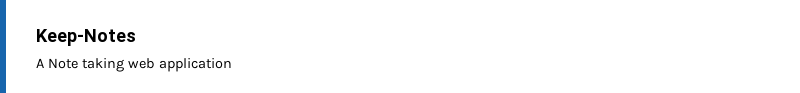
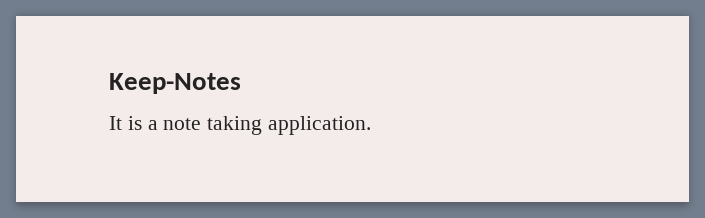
[36,58,232,72] A Note taking web application -> [109,116,372,135] It is a note taking application.

